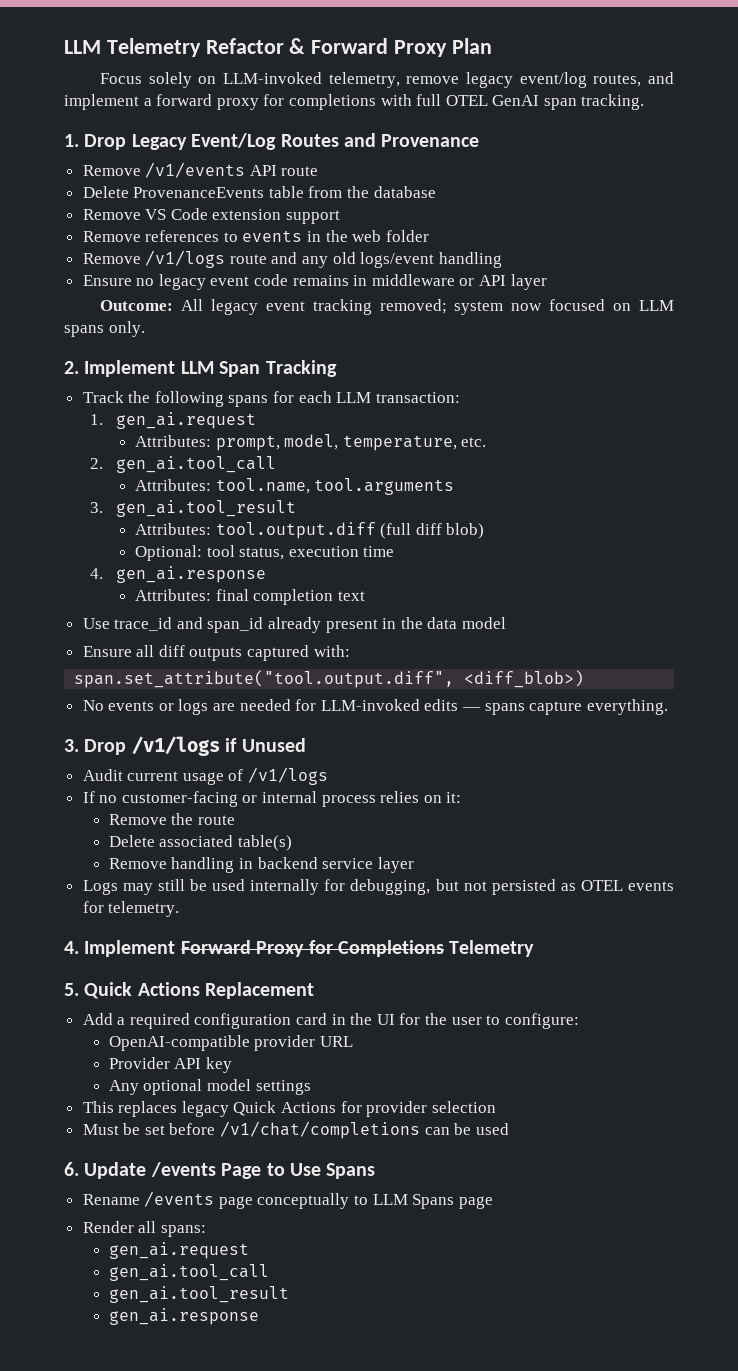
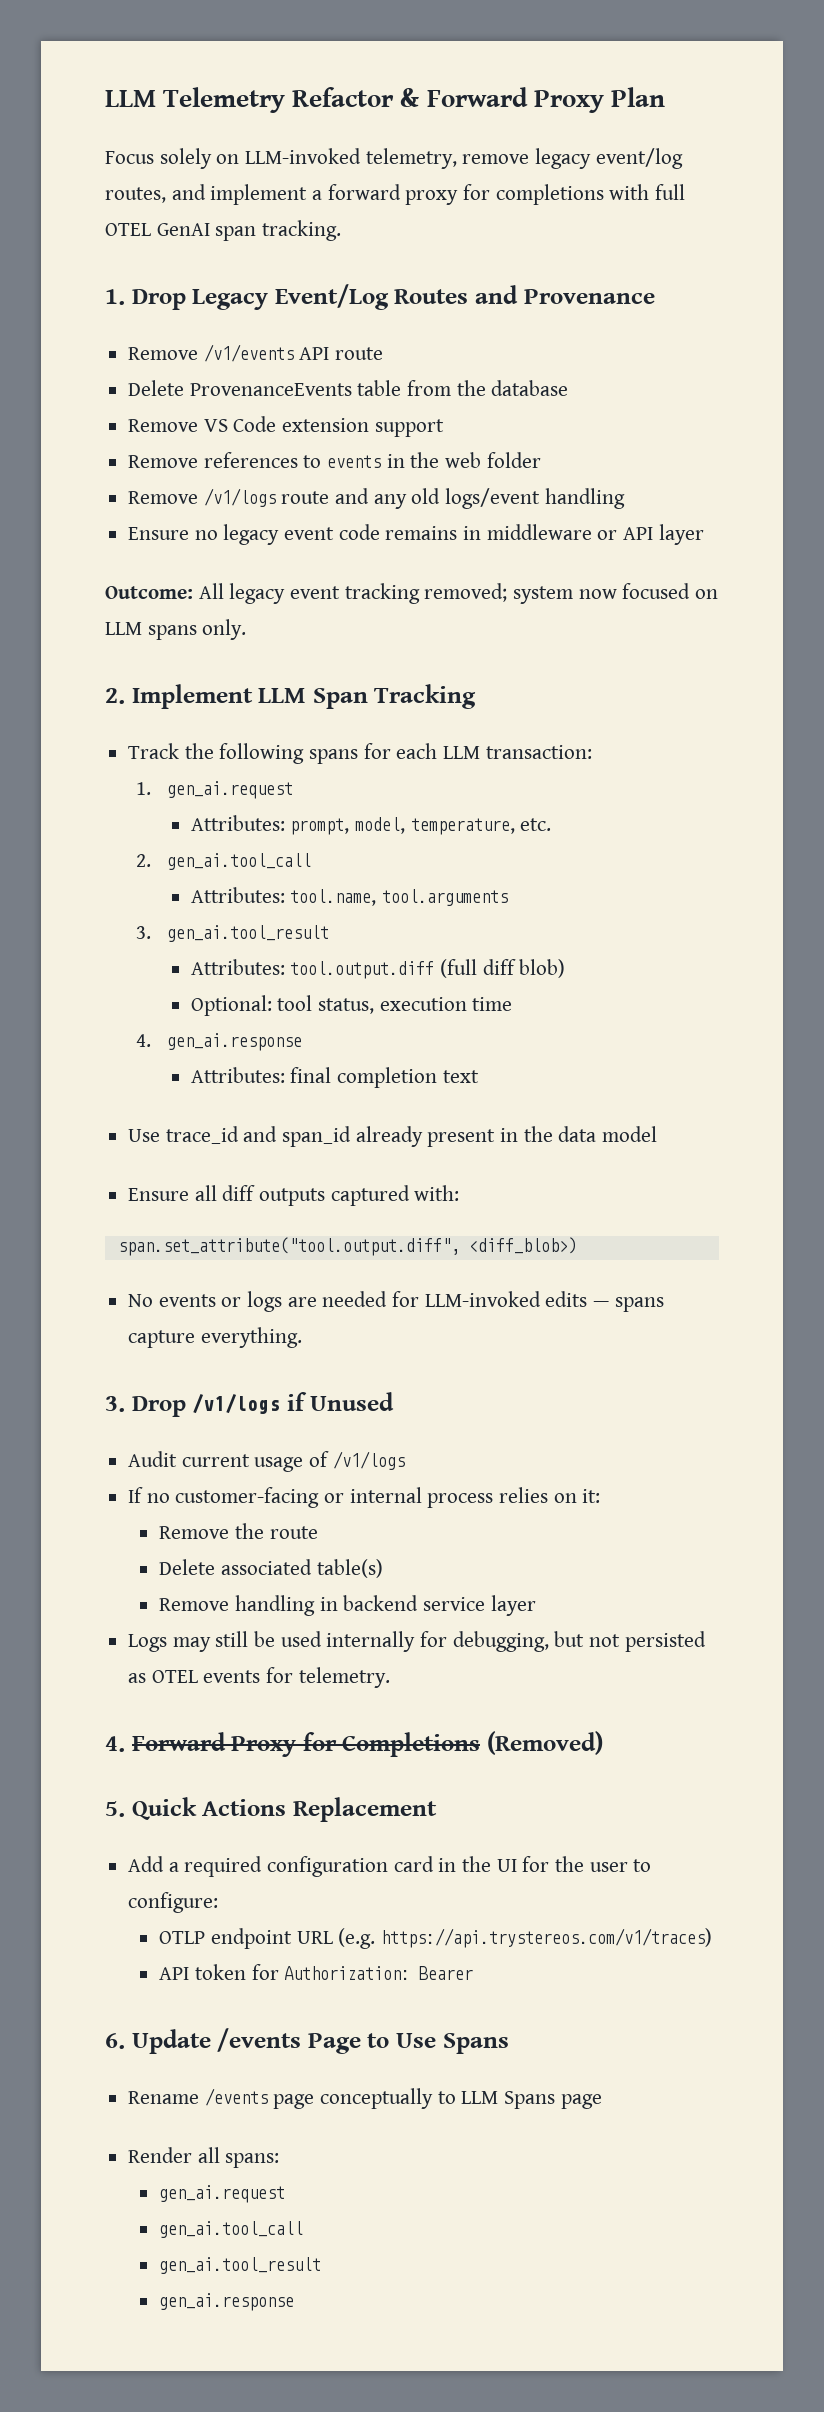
[84,940,176,957] Implement -> (125, 1744) none
[449,940,535,957] Telemetry -> [487,1731,604,1755] (Removed)
[108,1035,316,1051] OpenAI-compatible provider -> [159,1928,292,1949] OTLP endpoint
[108,1057,232,1073] [108,1079,311,1095] [82,1101,496,1117] [82,1121,509,1139] // Provider API key // Any optional model settings // This replaces legacy Quick Actions for provider selection // Must be set before /v1/chat/completions can be used -> [338,1928,712,1949] [159,1964,474,1980] (e.g. https://api.trystereos.com/v1/traces) // API token for Authorization: Bearer

